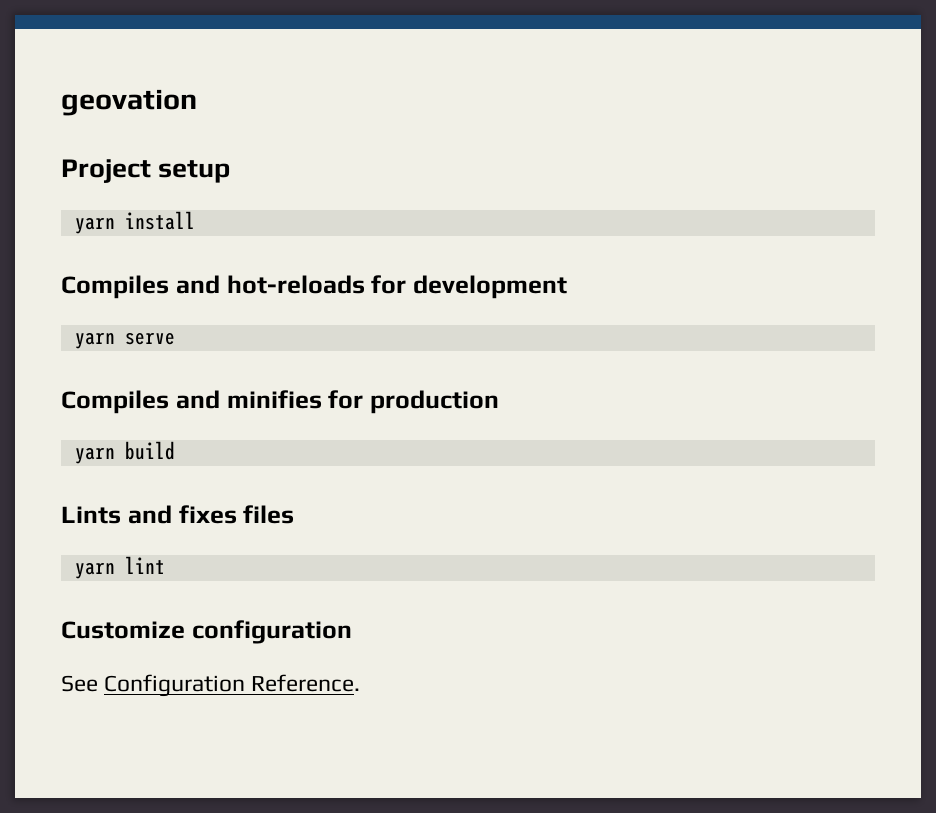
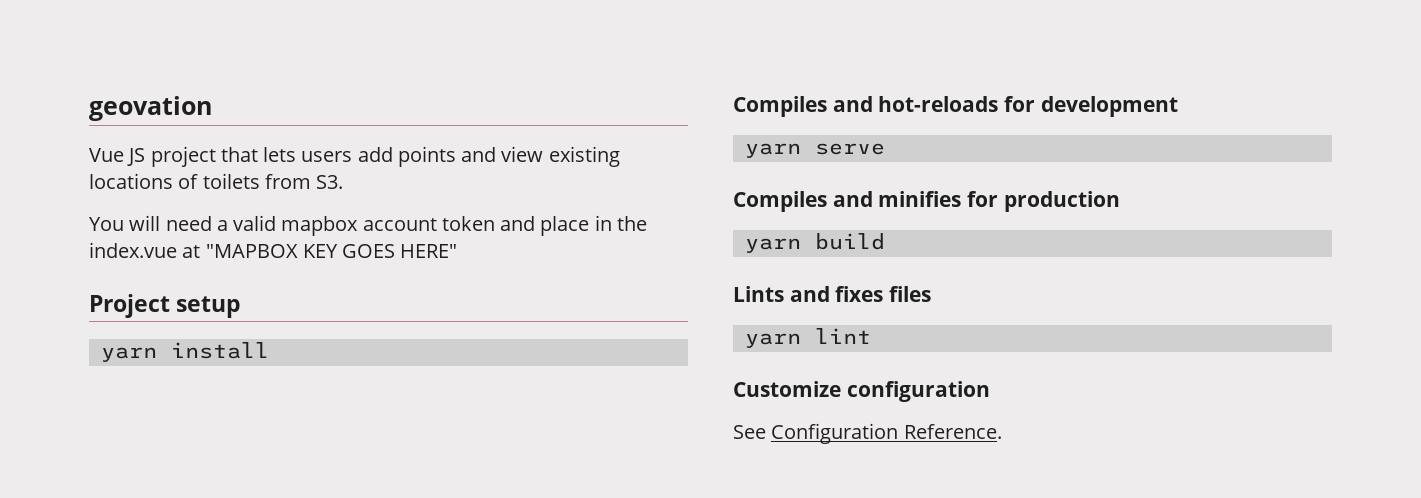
(197, 102) none -> [89,146,620,167] [89,173,344,189] [89,215,647,236] [89,242,458,258] // Vue JS project that lets users add points and view existing locations of toilets from S3. // You will need a valid mapbox account token and place in the index.vue at "MAPBOX KEY GOES HERE"

